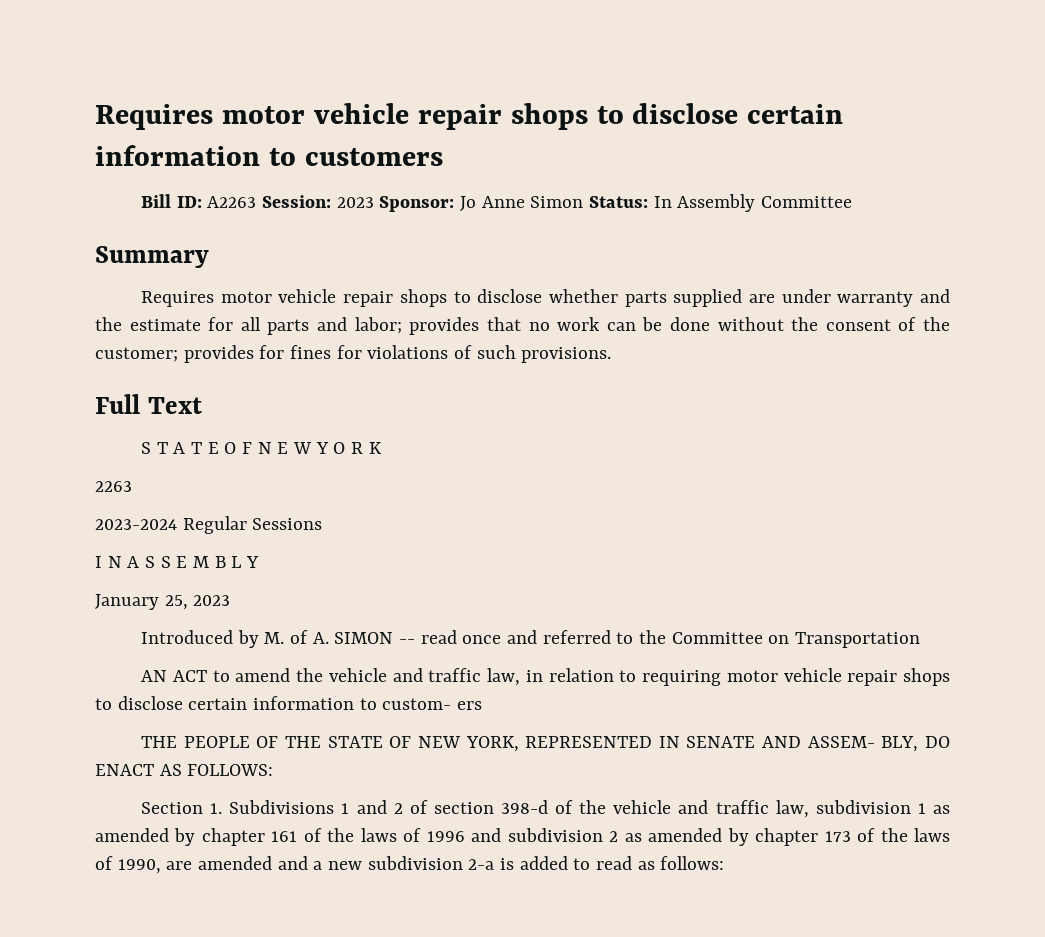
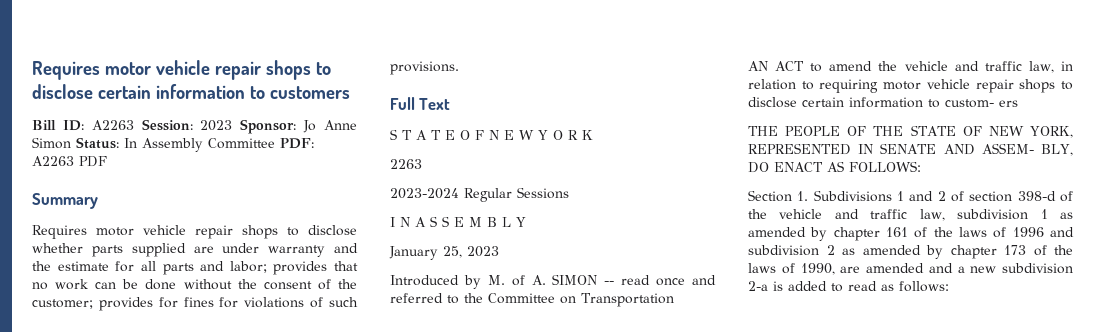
(853, 202) none -> [280,138,314,149] [32,156,107,167] PDF: A2263 PDF

